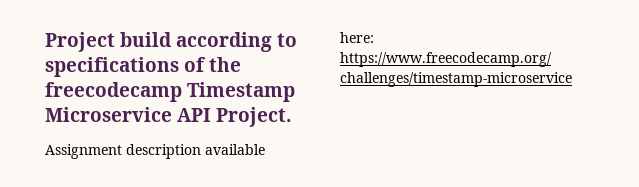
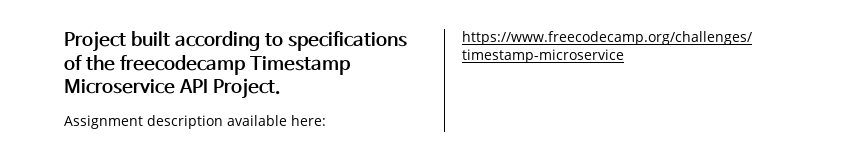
[120,32,173,47] build -> [130,31,170,46] built

